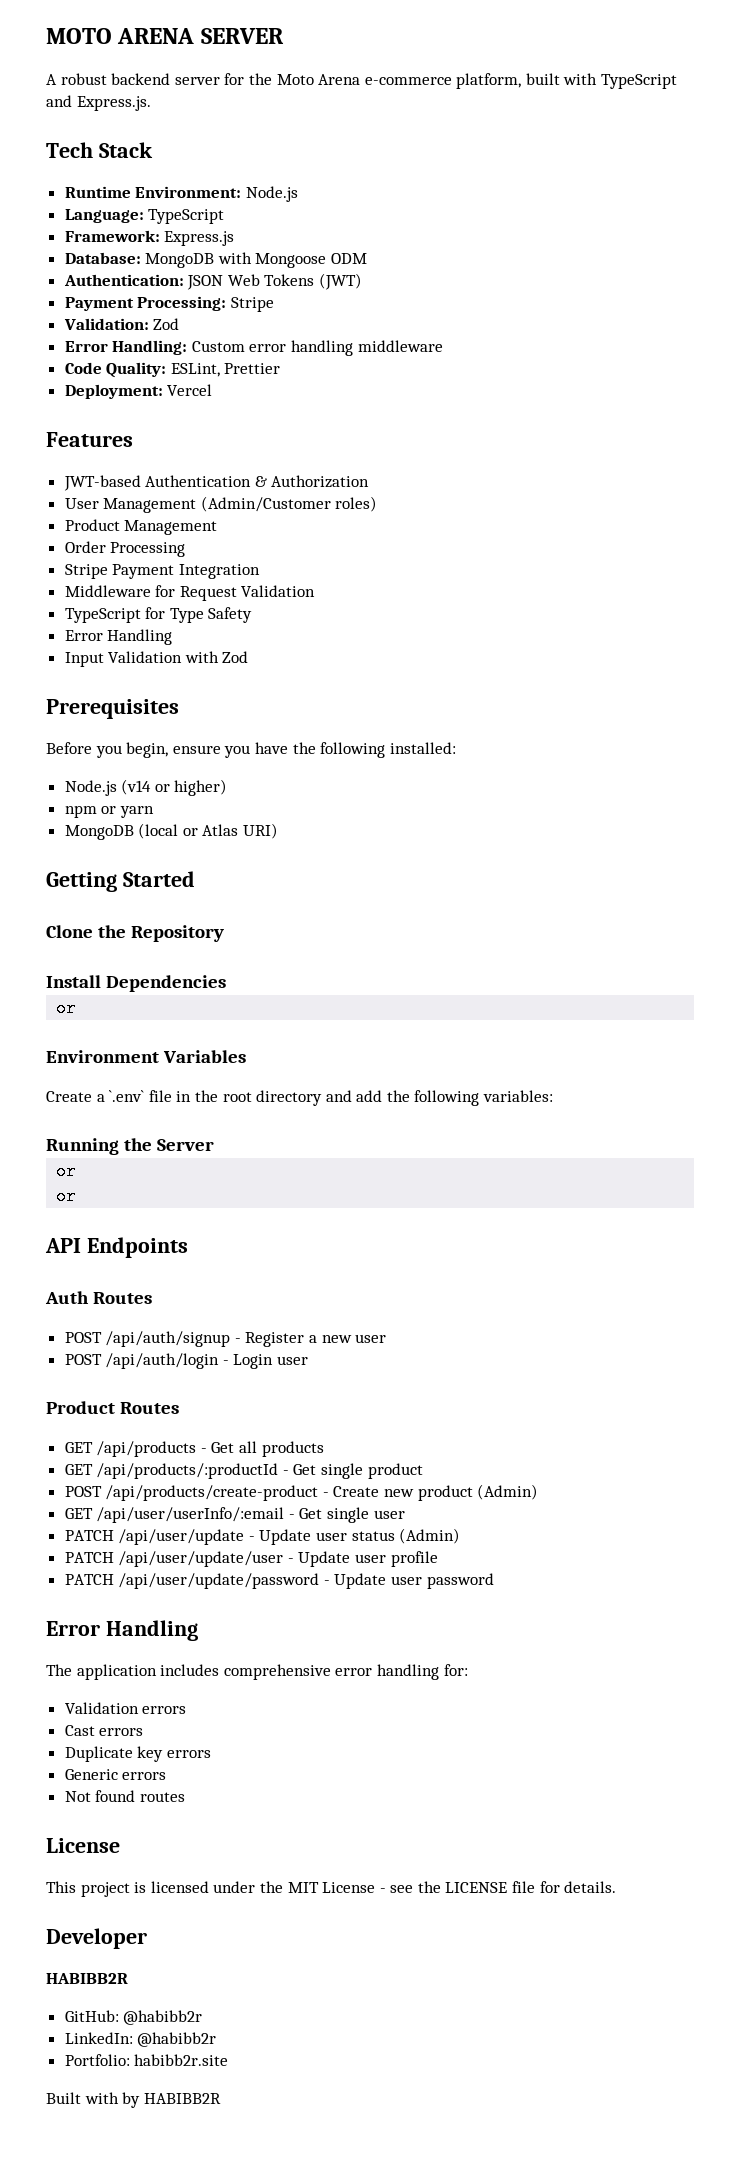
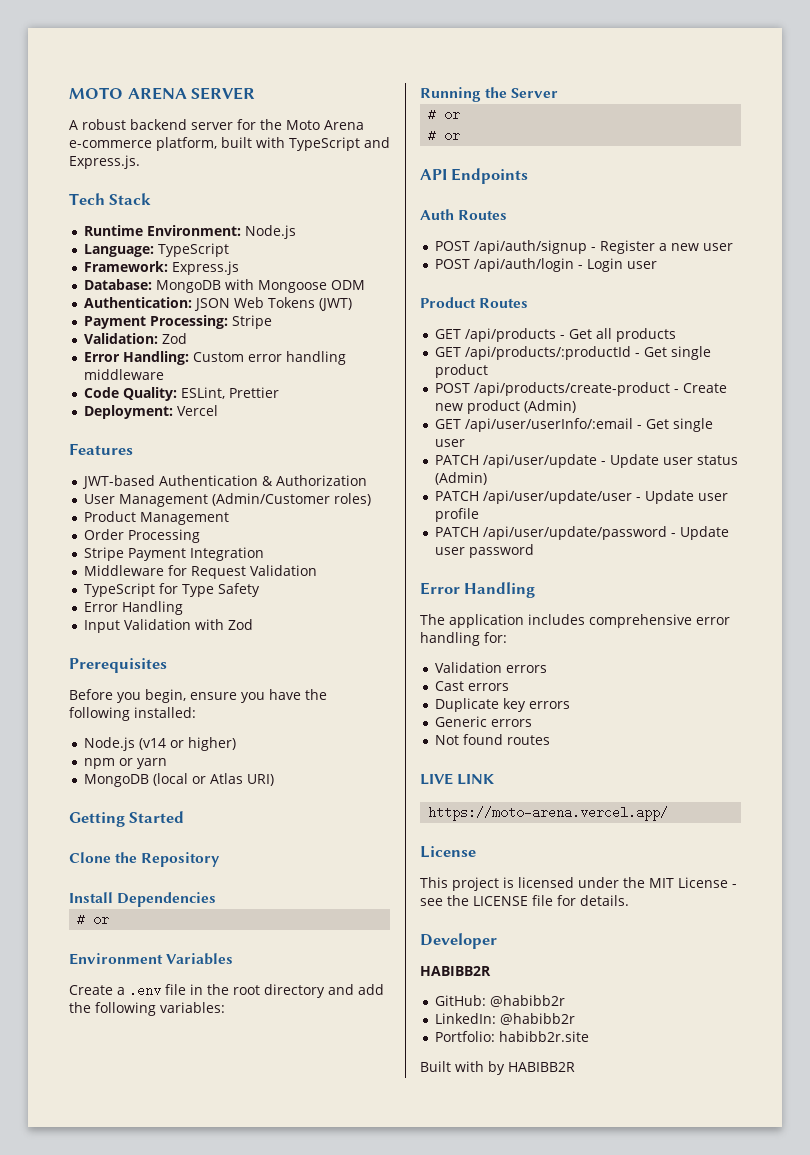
(227, 983) none -> [77,913,86,926] #
[109,1090,145,1102] `.env` -> [129,984,161,997] .env
[56,1162,77,1180] or // -> [428,108,461,121] [428,129,437,142] # or // #
(185, 1797) none -> [420,773,495,785] [428,806,669,821] // LIVE LINK // https://moto-arena.vercel.app/

